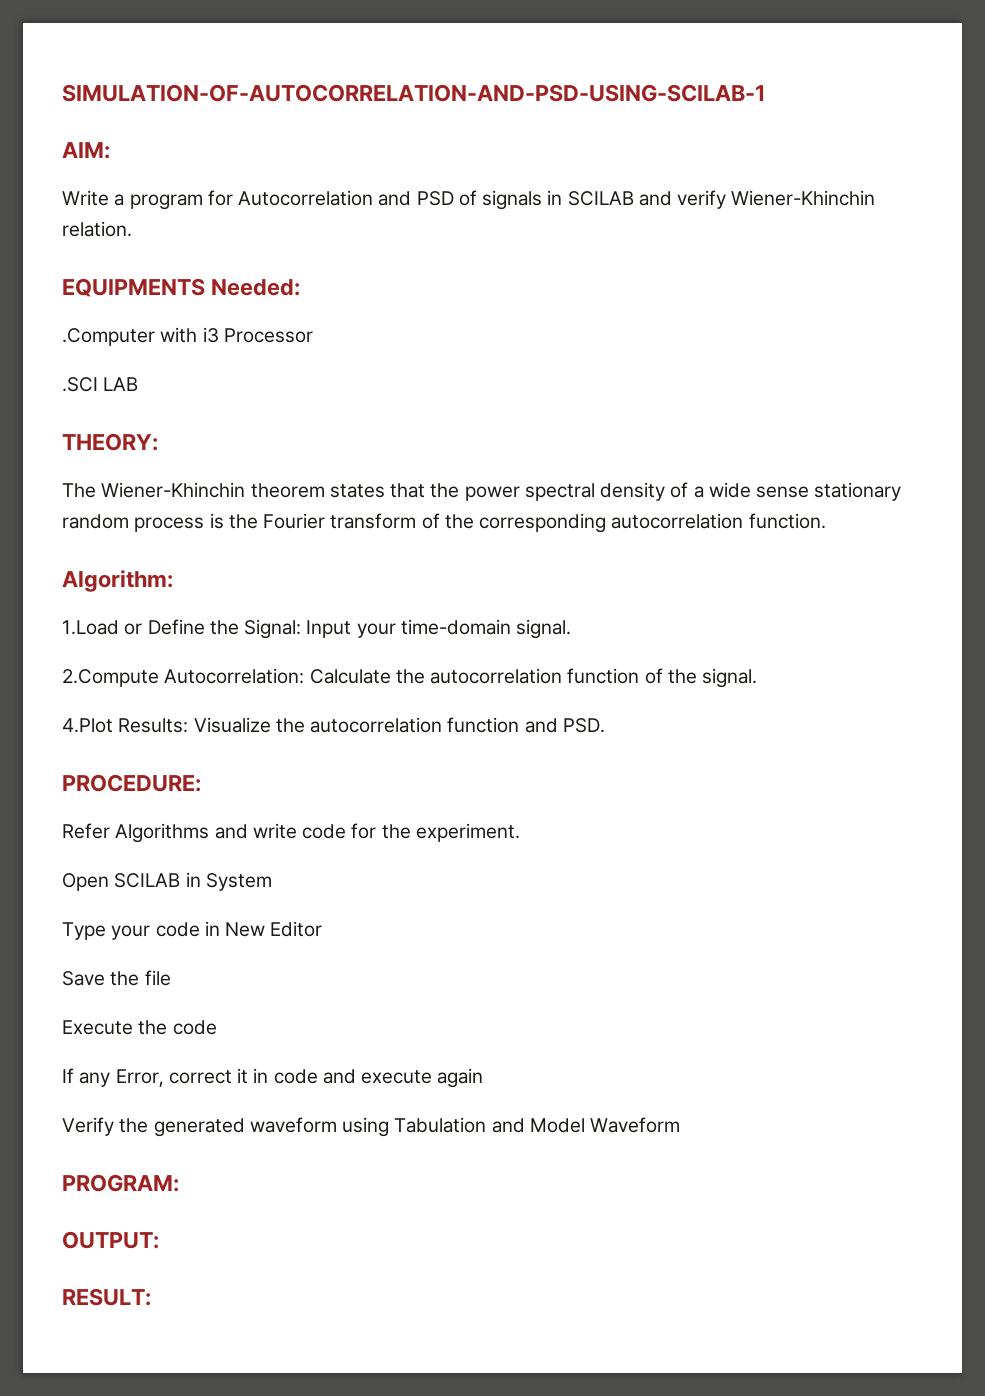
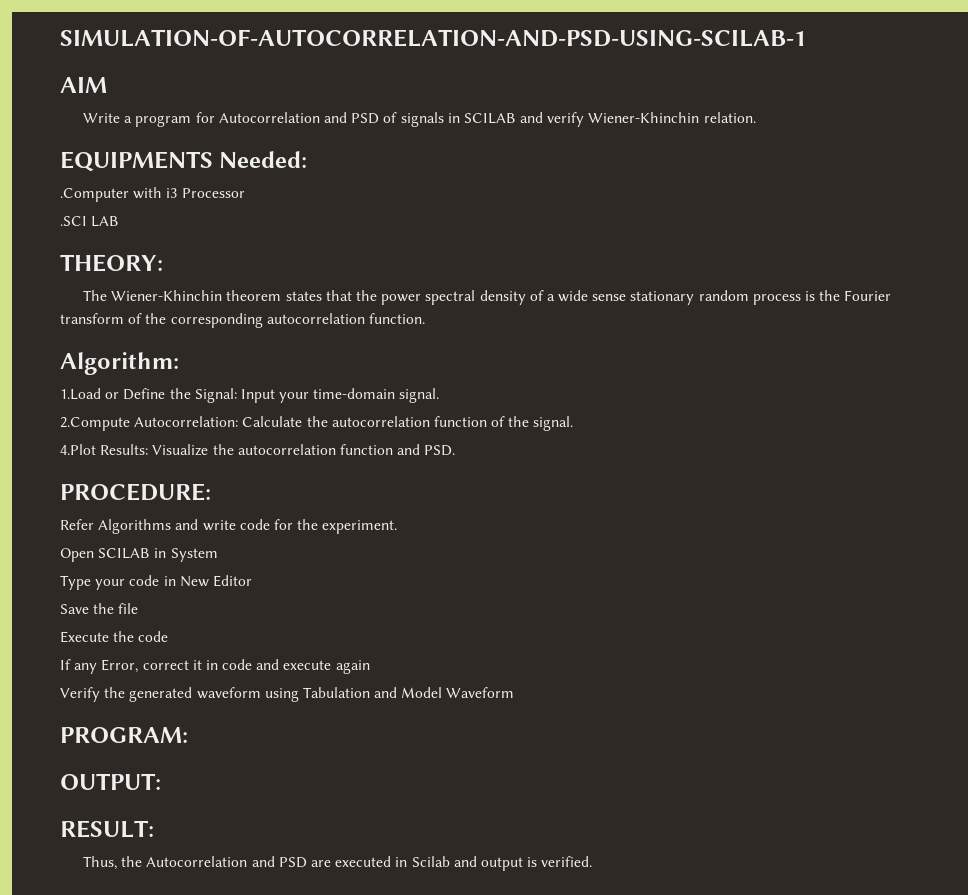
[62,142,110,159] AIM: -> [60,77,107,93] AIM
(151, 1297) none -> [83,856,593,871] // Thus, the Autocorrelation and PSD are executed in Scilab and output is verified.

